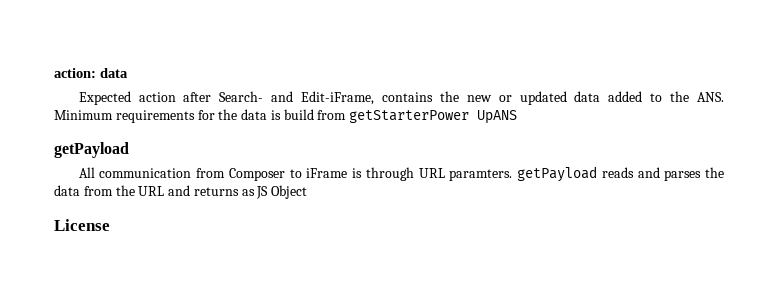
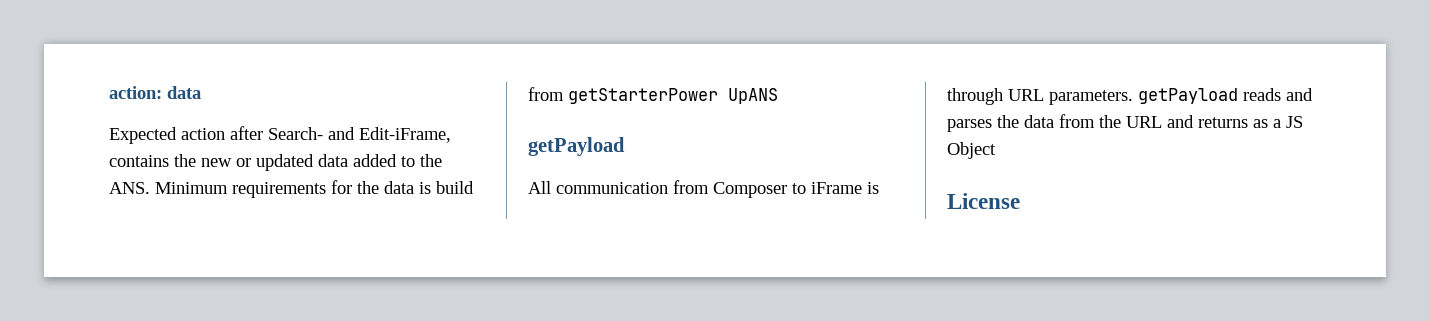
[449,169,513,181] paramters. -> [1049,90,1133,105] parameters.
(255, 192) none -> [1273,119,1281,128] a

